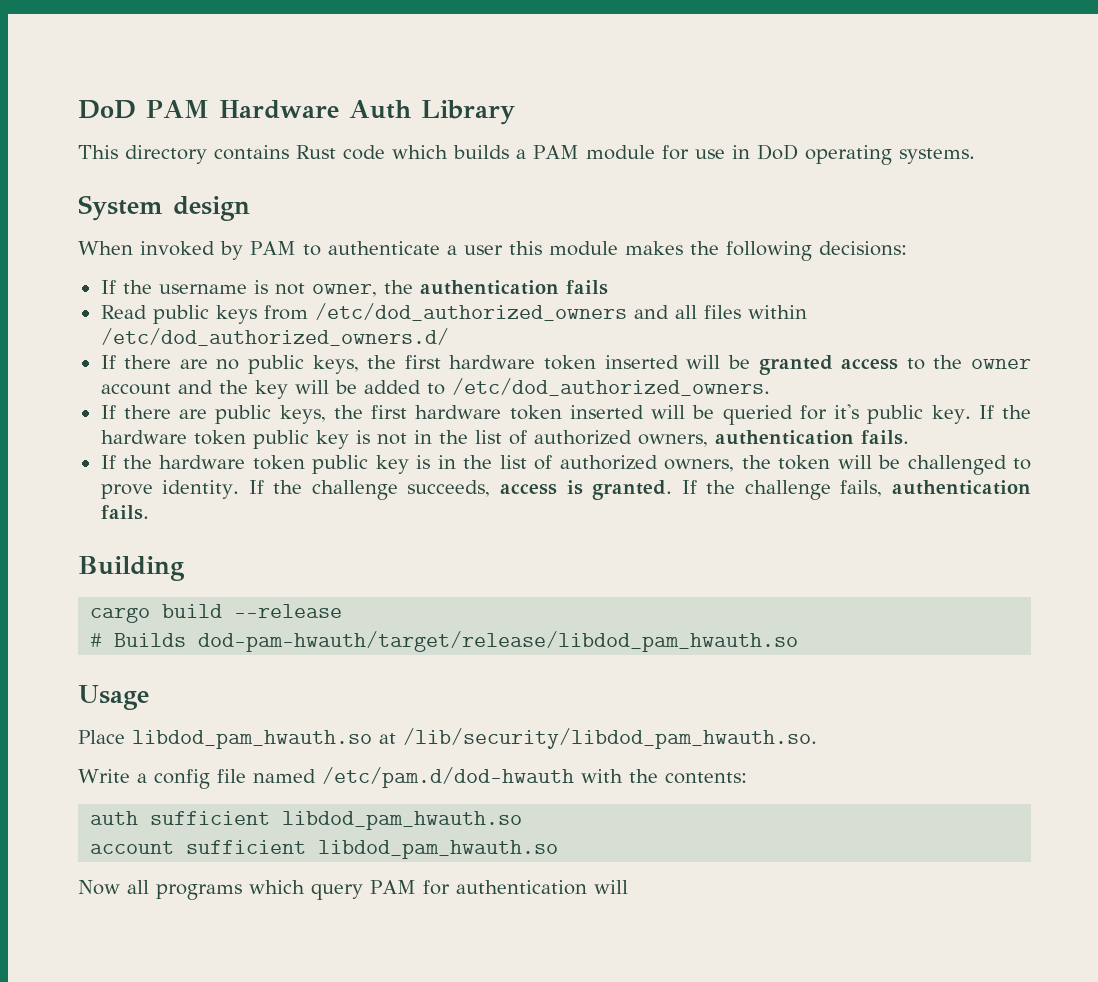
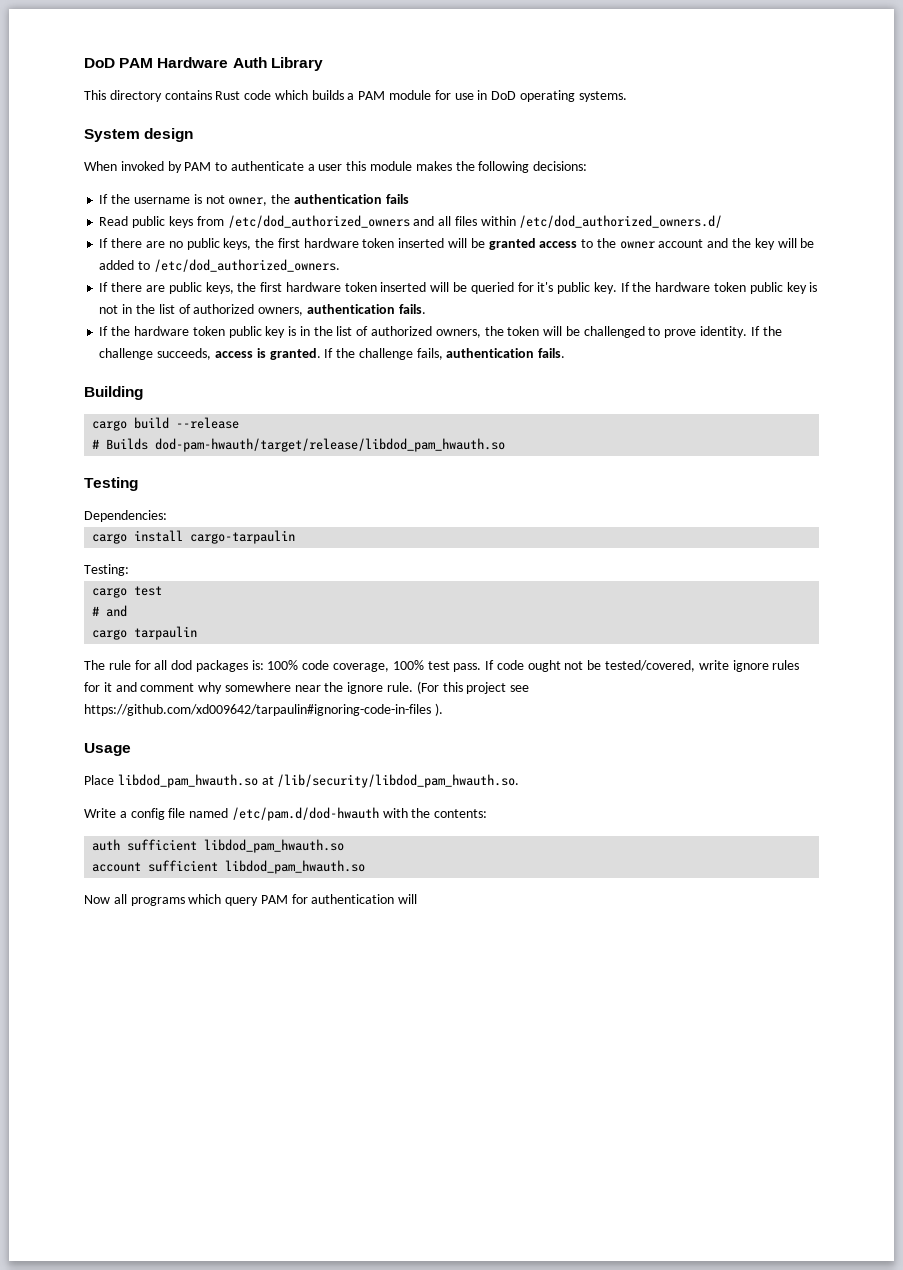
(799, 641) none -> [84,477,138,491] [84,510,167,522] [92,530,296,544] [84,564,129,576] [92,586,163,598] [92,605,128,617] [92,626,198,640] [84,660,800,672] [84,681,530,694] [84,703,443,716] // Testing // Dependencies: // cargo install cargo-tarpaulin // Testing: // cargo test // # and // cargo tarpaulin // The rule for all dod packages is: 100% code coverage, 100% test pass. If code ought not be tested/covered, write ignore rules for it and comment why somewhere near the ignore rule. (For this project see https://github.com/xd009642/tarpaulin#ignoring-code-in-files ).

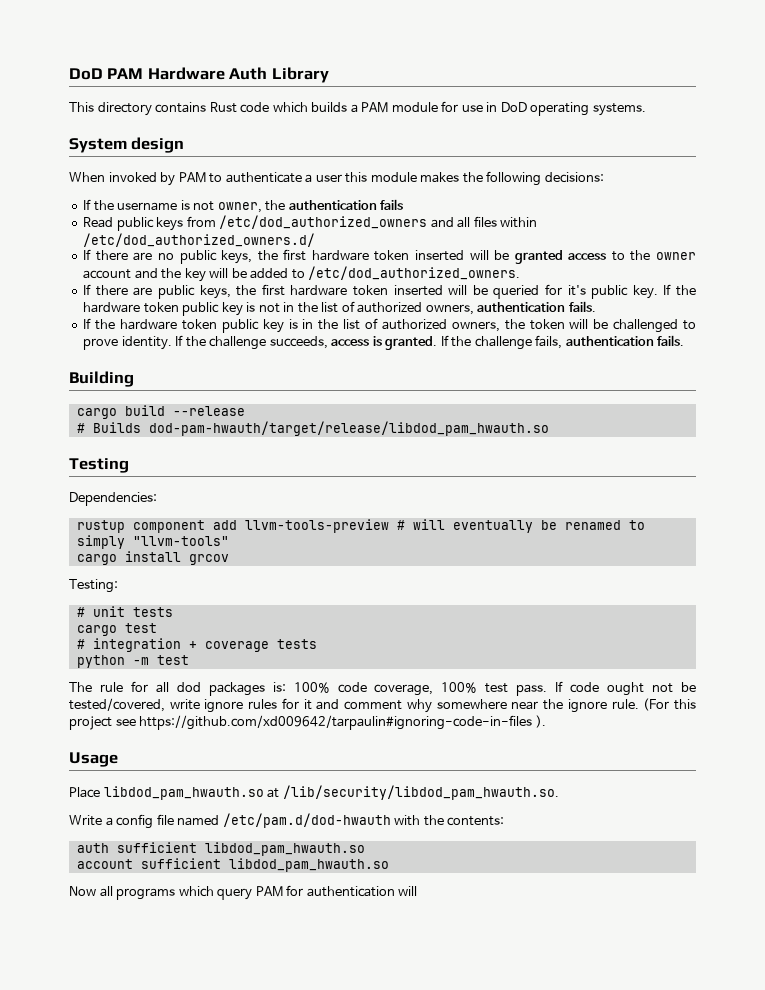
(167, 516) none -> [76,519,645,533] [76,535,229,549] // rustup component add llvm-tools-preview # will eventually be renamed to simply "llvm-tools"
[190,530,296,544] cargo-tarpaulin -> [188,554,229,565] grcov
(129, 570) none -> [76,606,173,617] // # unit tests
[106,605,128,617] [92,626,198,640] and // cargo tarpaulin -> [92,638,317,652] [76,655,189,668] integration + coverage tests // python -m test

